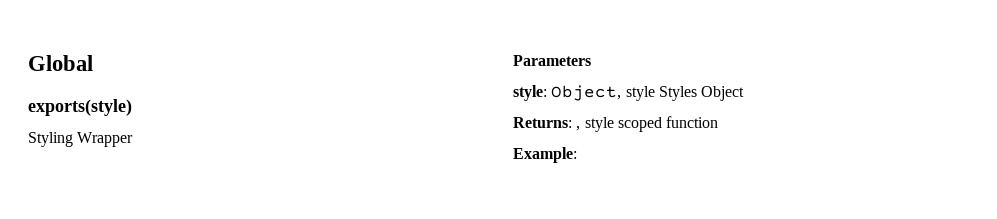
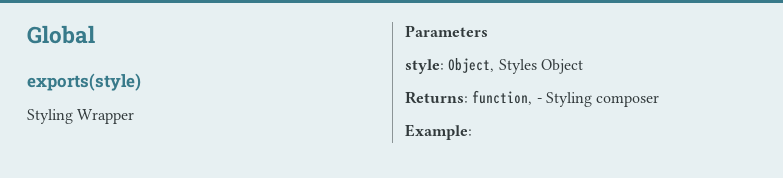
[625,86,655,101] style -> (495, 65) none
[576,116,719,132] , style scoped function -> [472,90,660,107] function, - Styling composer

